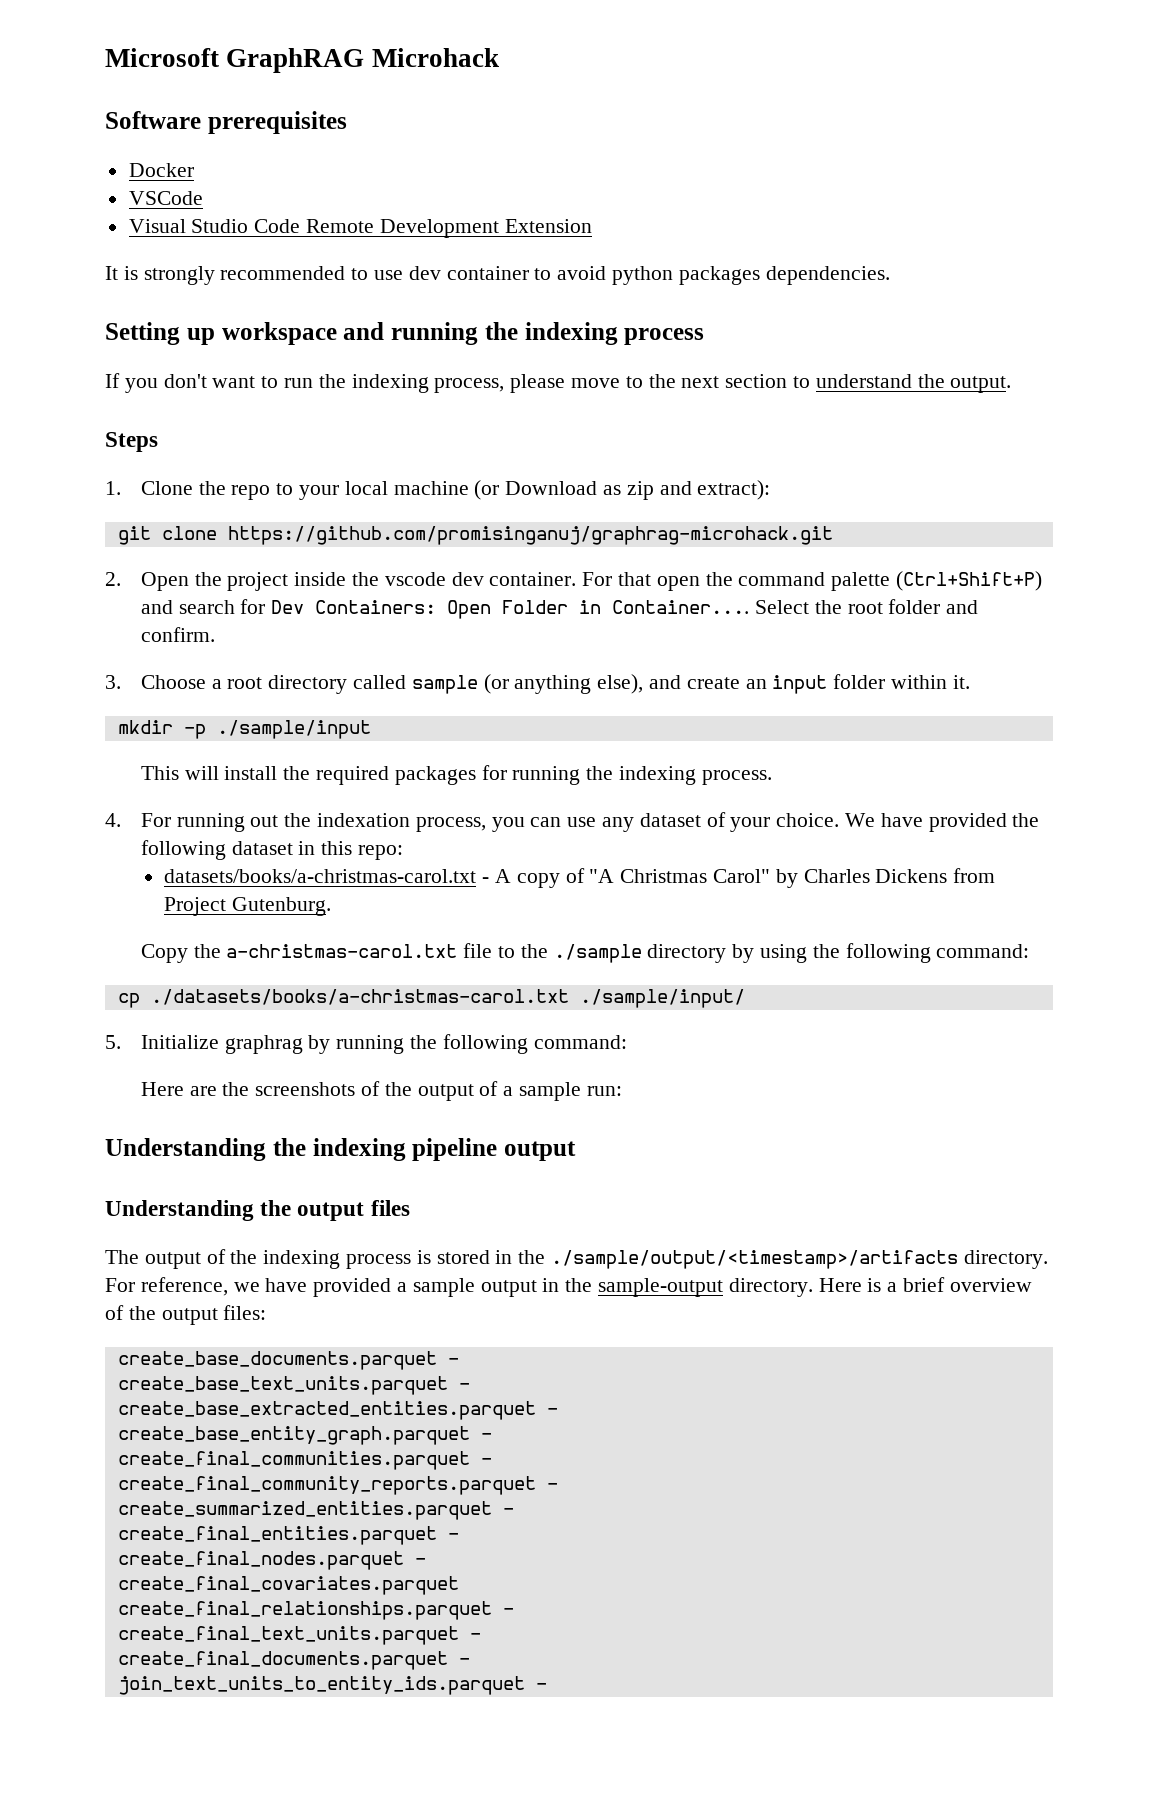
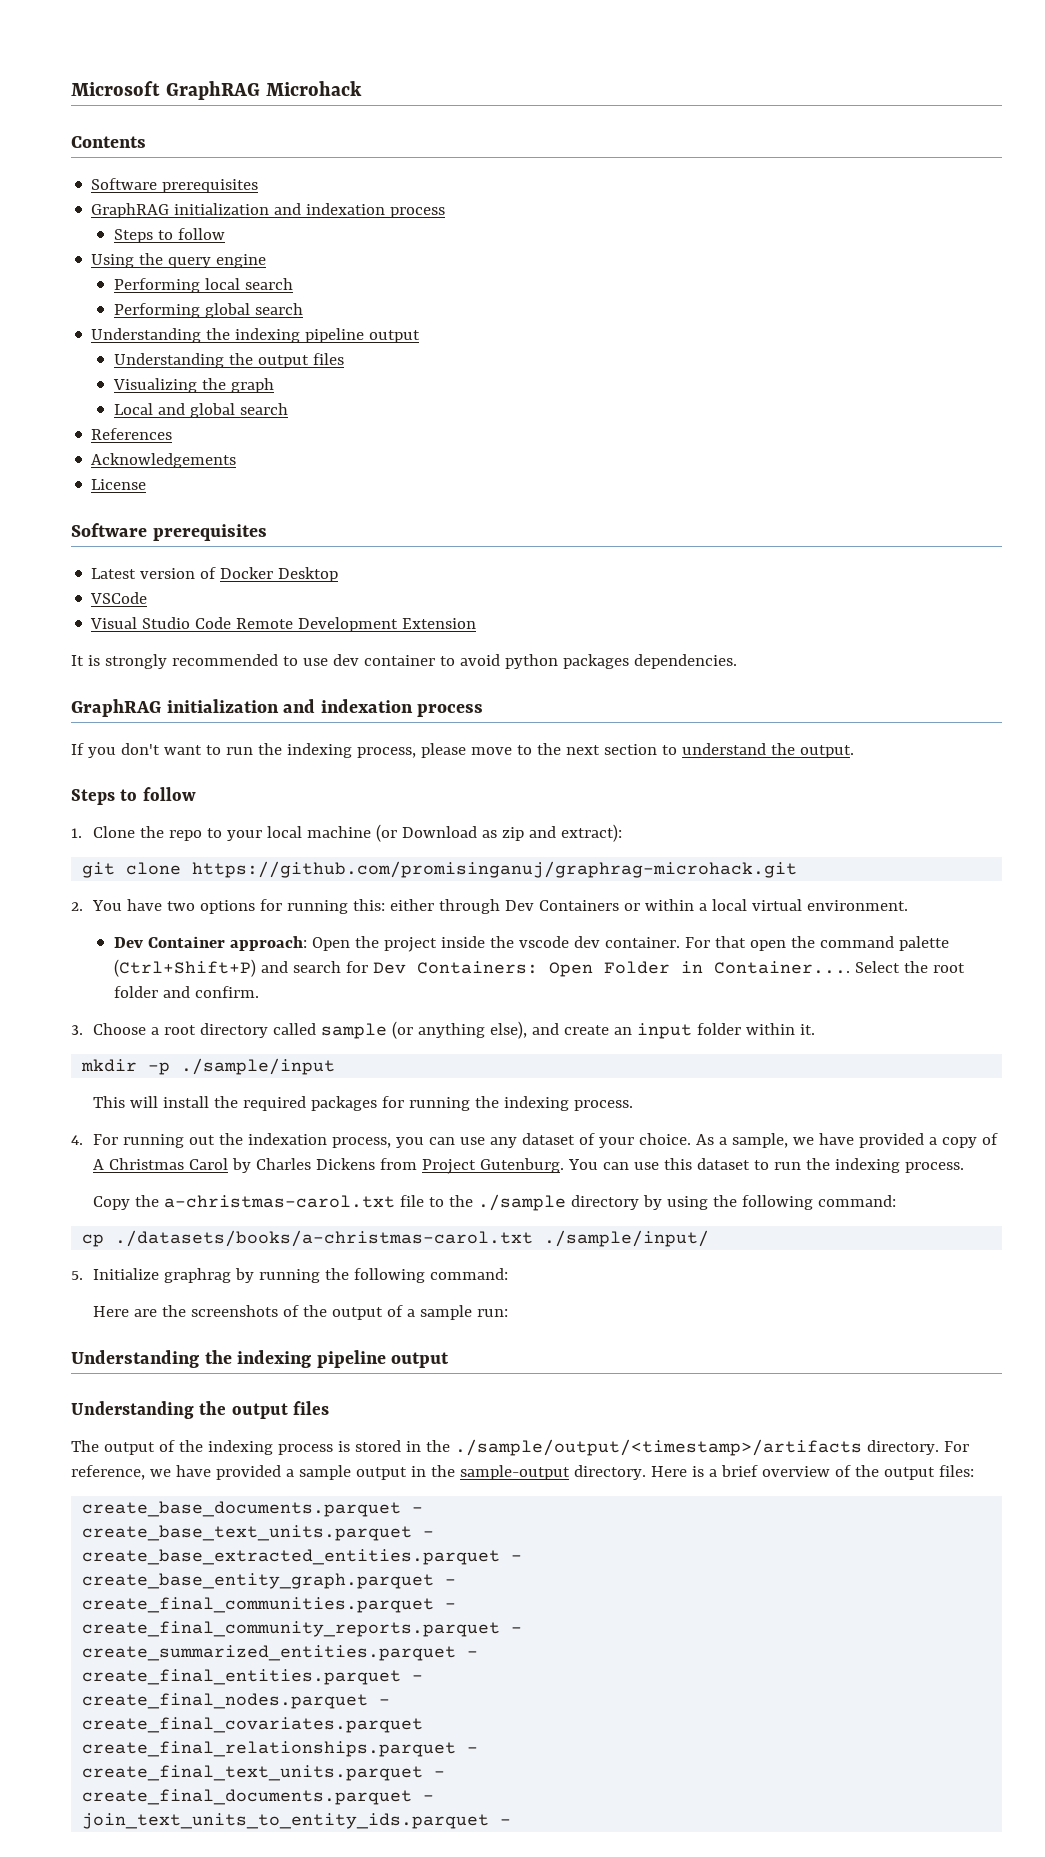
[105,111,347,134] // Software prerequisites // -> [71,136,146,148] [91,178,259,193] [91,203,446,218] [113,228,225,243] [91,253,267,268] [113,278,293,293] [113,303,303,318] [91,328,421,343] [113,353,344,368] [112,378,274,393] [113,403,288,418] [91,428,173,440] [91,453,237,468] [91,479,147,490] [71,523,267,541] [91,567,217,579] // Contents // Software prerequisites // GraphRAG initialization and indexation process // Steps to follow // Using the query engine // Performing local search // Performing global search // Understanding the indexing pipeline output // Understanding the output files // Visualizing the graph // Local and global search // References // Acknowledgements // License // Software prerequisites // Latest version of
(194, 170) none -> [278,567,339,582] Desktop
[105,322,618,345] Setting up workspace and running the indexing -> [71,699,413,717] GraphRAG initialization and indexation
(158, 442) none -> [120,787,196,801] to follow
(121, 579) none -> [92,899,909,914] [113,936,307,951] You have two options for running this: either through Dev Containers or within a local virtual environment. // Dev Container approach:
[844,813,1040,832] [140,840,403,860] [164,868,771,888] We have provided the following dataset in this repo: // datasets/books/a-christmas-carol.txt - A copy of "A Christmas Carol" -> [696,1133,999,1148] [93,1158,229,1170] As a sample, we have provided a copy of A Christmas Carol
(332, 906) none -> [568,1158,965,1173] You can use this dataset to run the indexing process.

